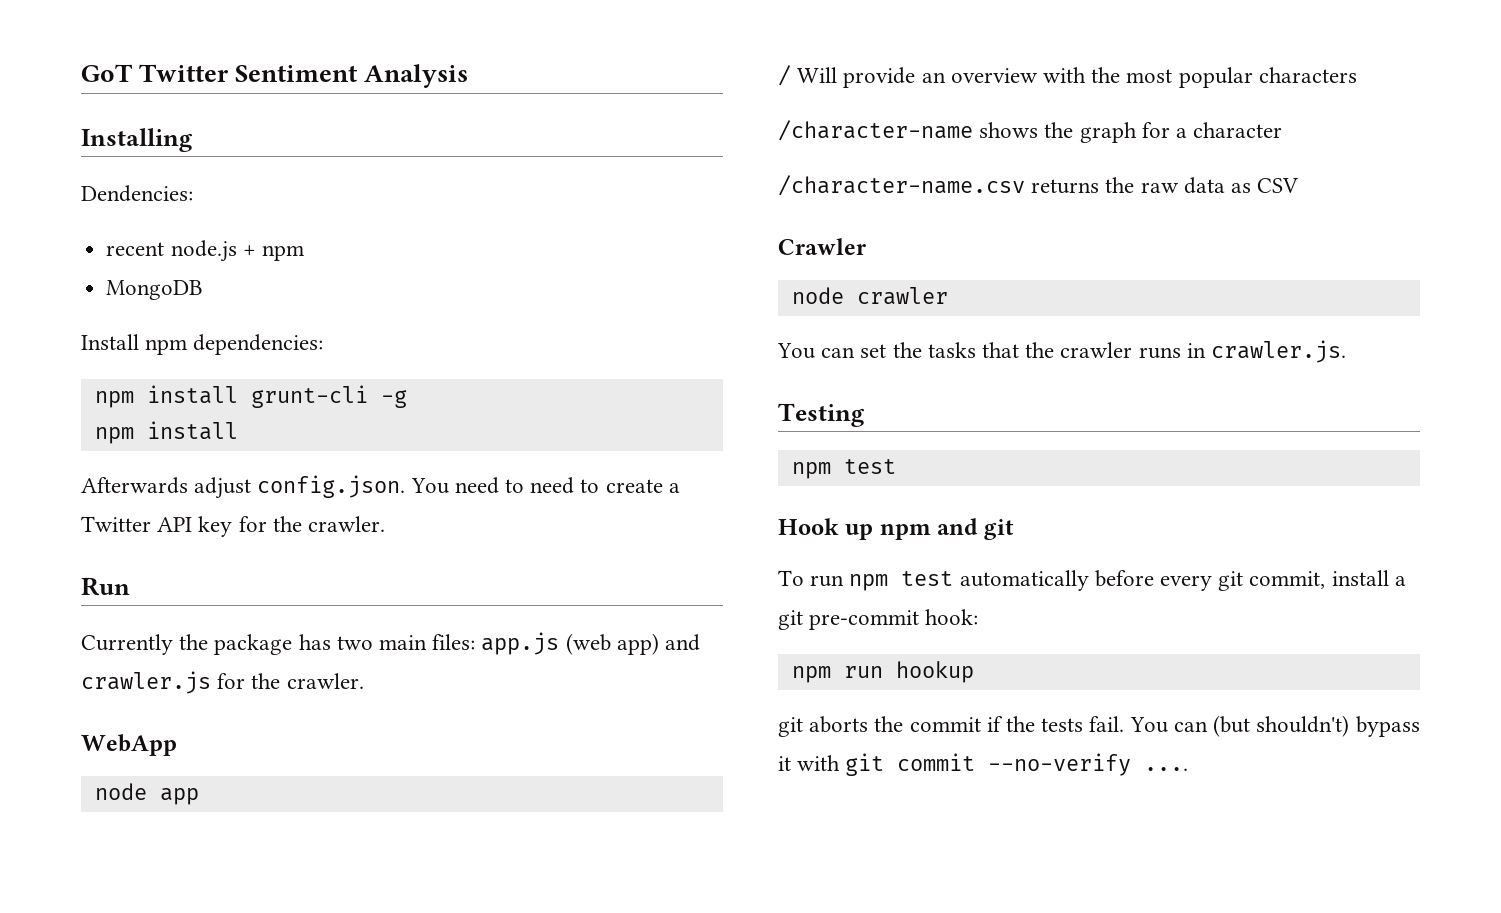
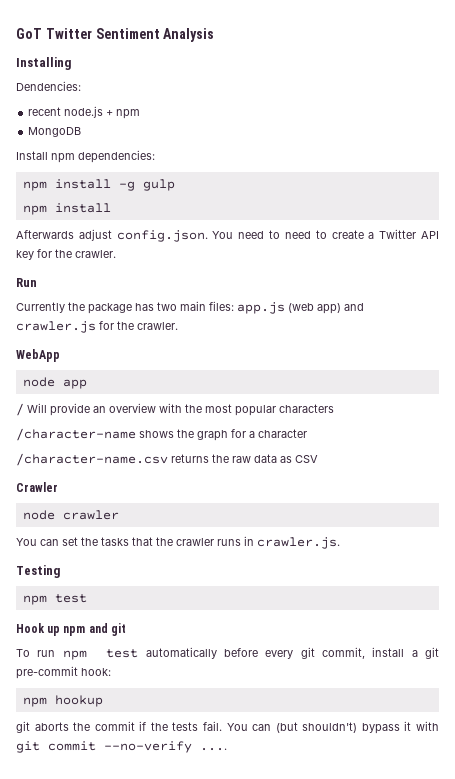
[250,385,368,408] grunt-cli -> (111, 184) none
(407, 399) none -> [142,179,175,191] gulp
[843,666,883,678] run -> (47, 702) none

